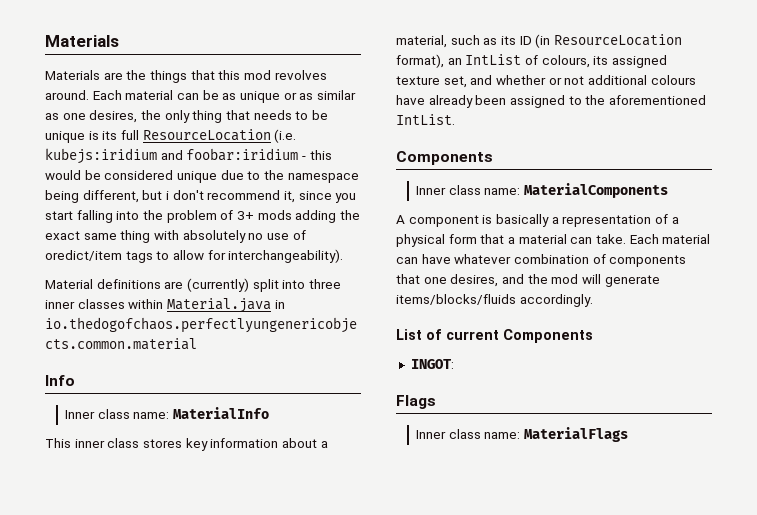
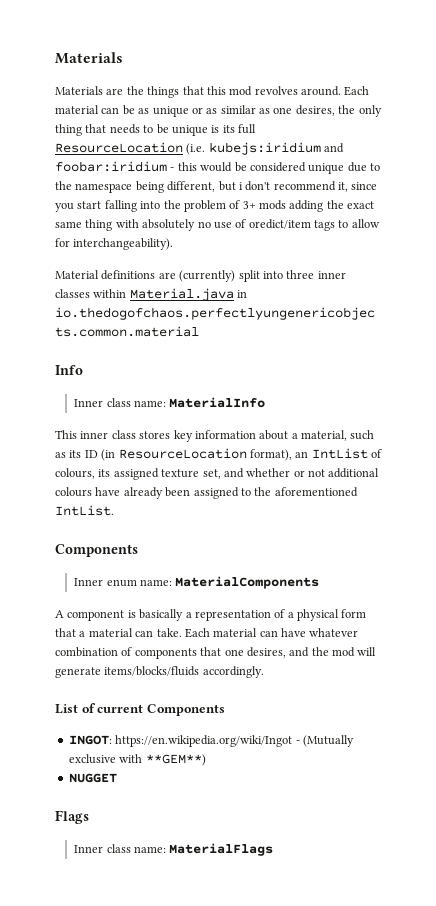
[448,185,481,195] class -> [106,579,137,587] enum
(454, 364) none -> [115,735,354,747] [68,754,206,766] [68,773,117,783] https://en.wikipedia.org/wiki/Ingot - (Mutually exclusive with **GEM**) // NUGGET

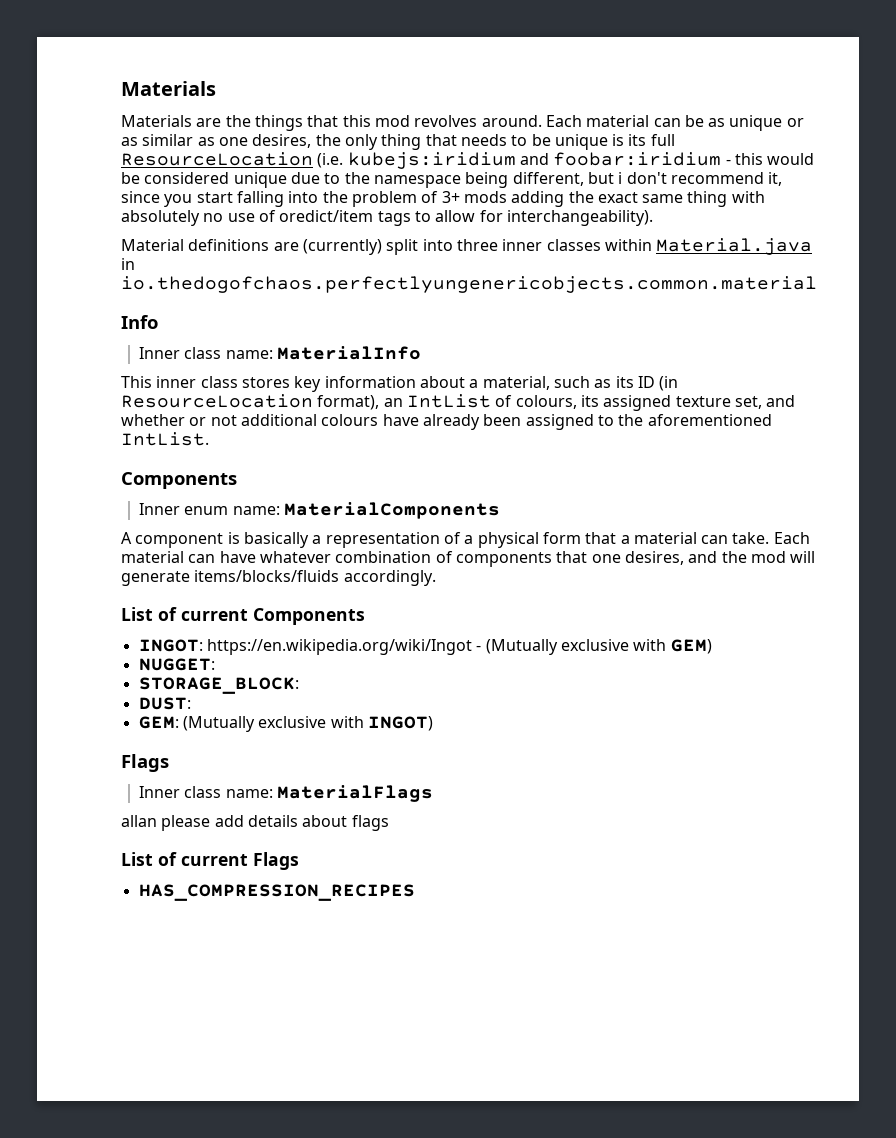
[145,754,206,766] [68,773,117,783] **GEM**) // NUGGET -> [670,639,712,654] [138,658,215,671] [138,677,299,694] [138,697,191,710] [138,716,433,732] GEM) // NUGGET: // STORAGE_BLOCK: // DUST: // GEM: (Mutually exclusive with INGOT)
(274, 849) none -> [121,815,389,831] [121,852,299,870] [138,884,415,901] // allan please add details about flags // List of current Flags // HAS_COMPRESSION_RECIPES

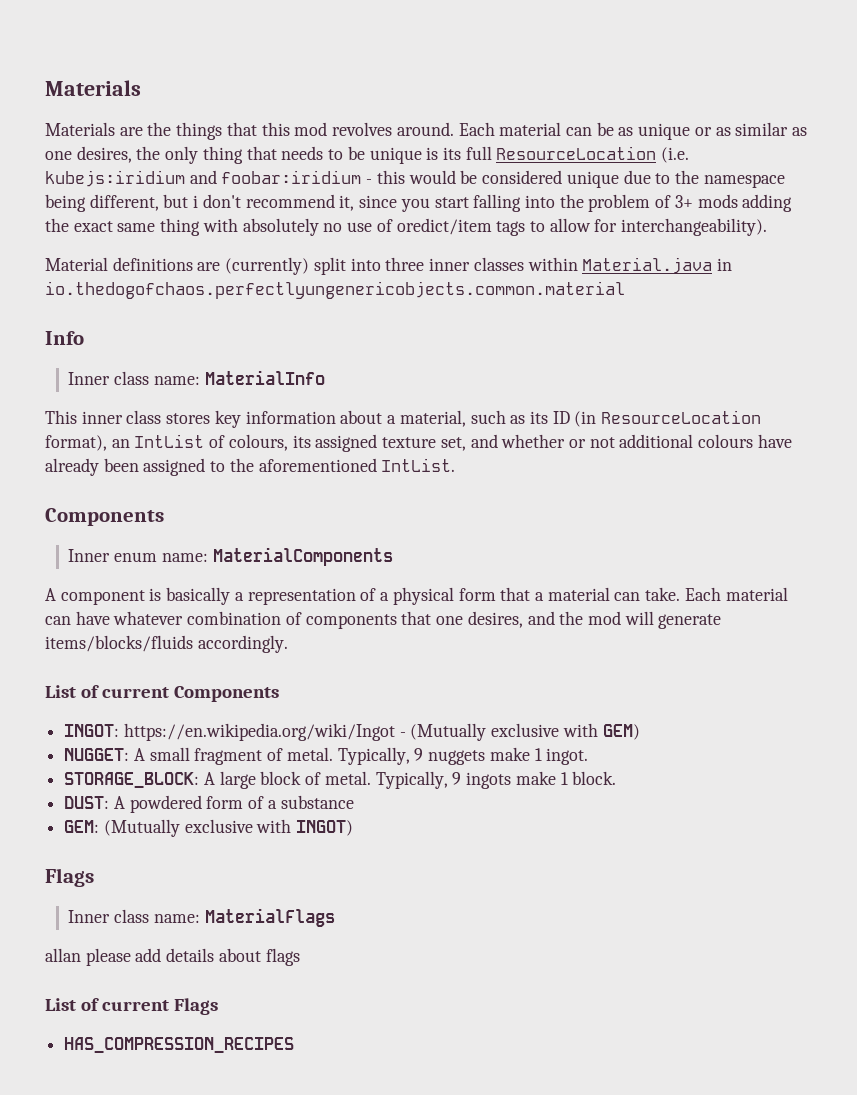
[138,677,299,694] [138,697,191,710] // STORAGE_BLOCK: // DUST: -> [133,747,589,765] [64,771,617,789] [64,795,354,813] A small fragment of metal. Typically, 9 nuggets make 1 ingot. // STORAGE_BLOCK: A large block of metal. Typically, 9 ingots make 1 block. // DUST: A powdered form of a substance

